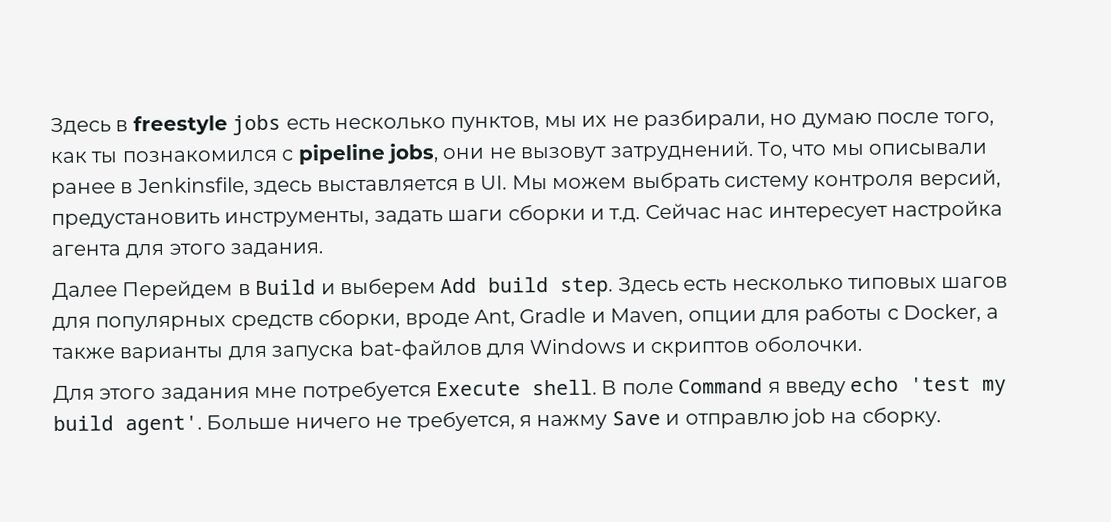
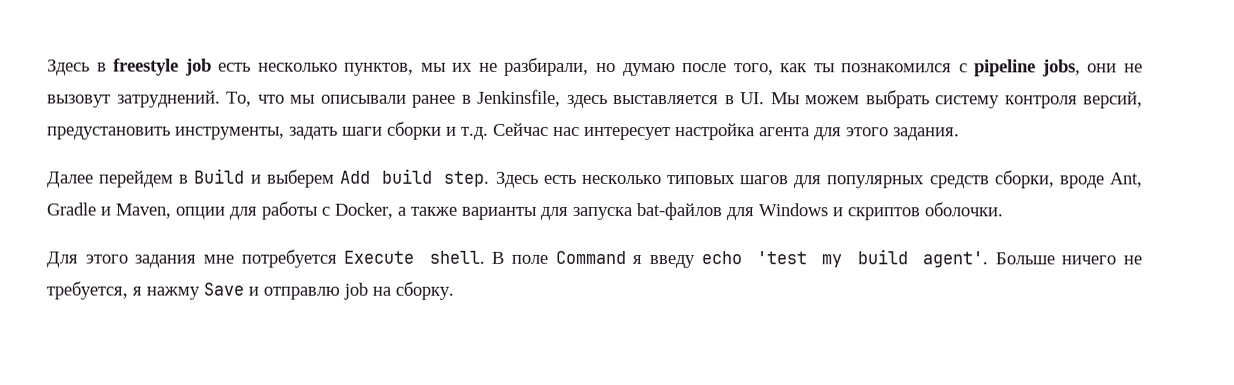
[232,114,282,136] jobs -> [184,58,212,76] job
[122,280,234,301] Перейдем -> [99,170,175,188] перейдем

